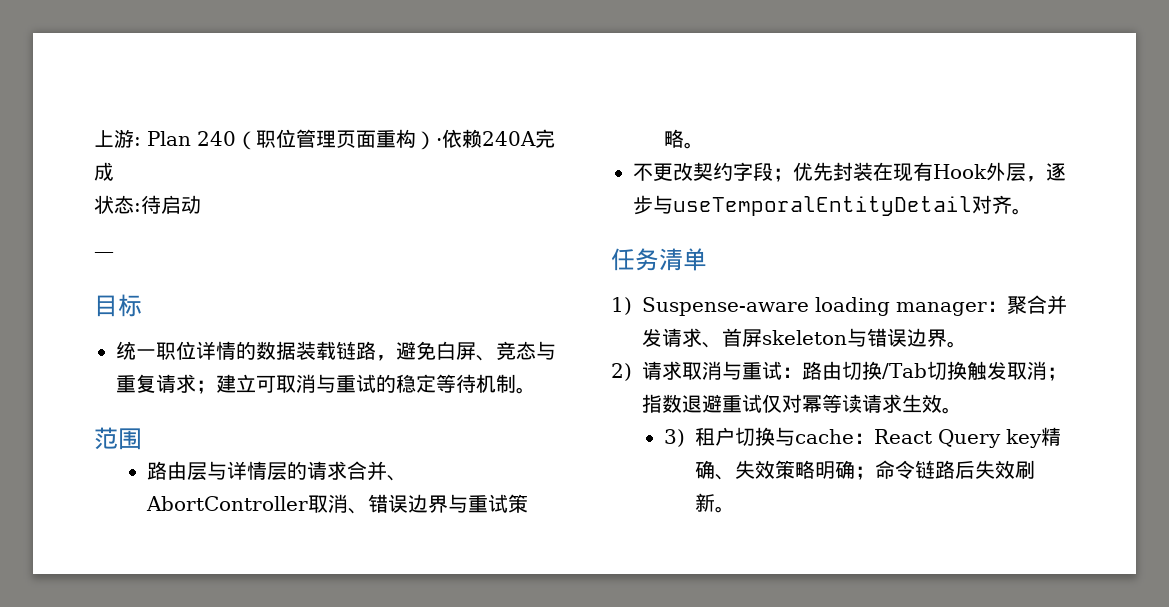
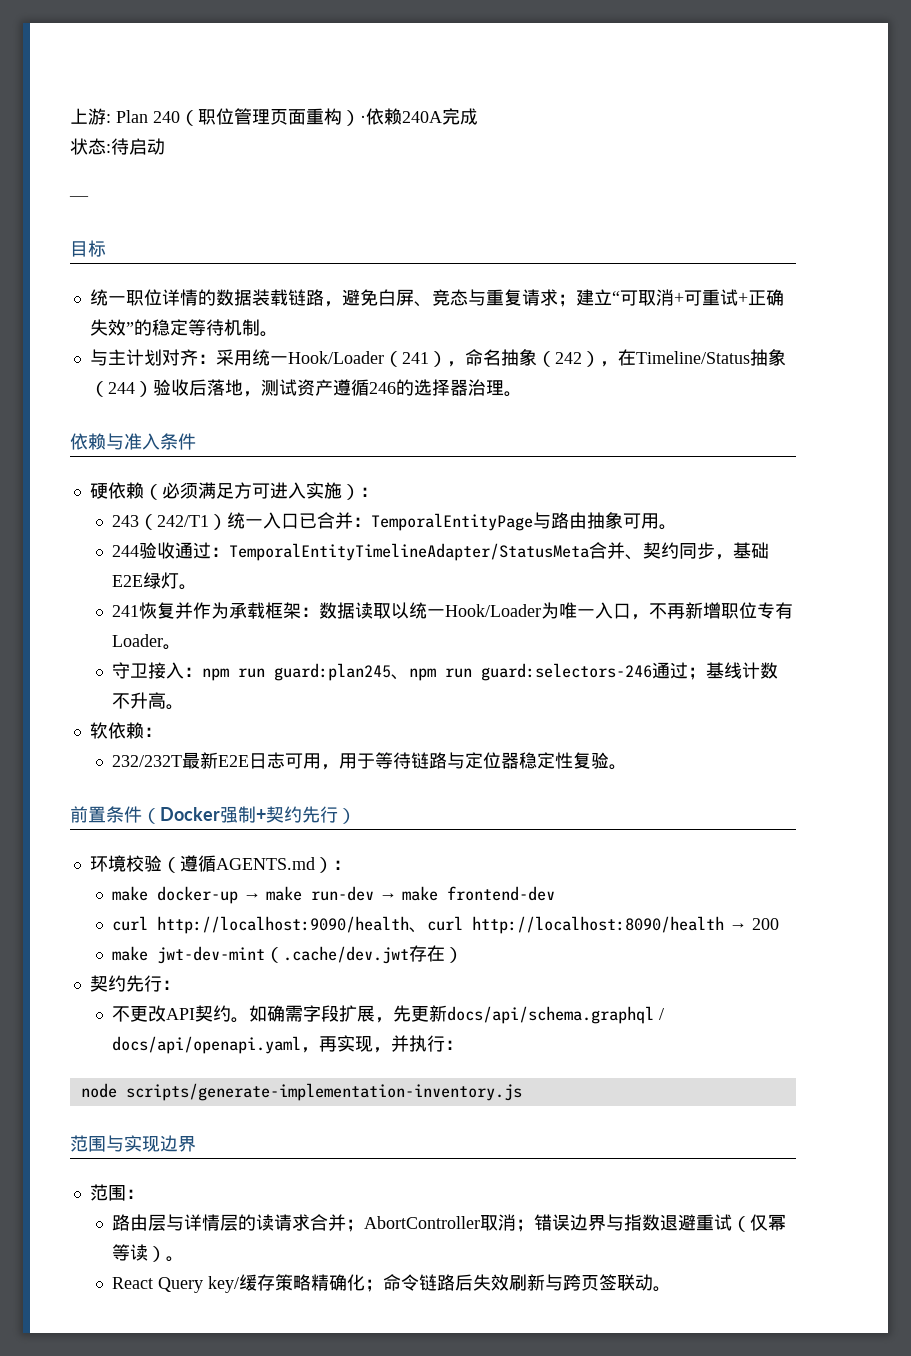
[256,374,536,394] [94,427,142,450] 可取消与重试的稳定等待机制。 // 范围 -> [611,289,784,306] [89,319,278,337] [89,349,786,367] [89,379,522,397] [70,433,196,450] [89,482,378,500] [112,512,678,531] [112,542,770,561] [112,572,198,590] [112,602,794,620] [112,634,182,650] [112,662,779,681] [112,692,185,710] [89,722,162,739] [112,752,628,770] [70,806,356,824] [89,855,351,873] [112,886,556,904] [112,916,780,934] [112,945,464,964] [89,975,180,992] [112,1005,665,1024] [112,1035,464,1054] [80,1083,522,1101] [70,1135,196,1152] [89,1184,144,1201] “可取消+可重试+正确失效”的稳定等待机制。 // 与主计划对齐：采用统一Hook/Loader（241），命名抽象（242），在Timeline/Status抽象（244）验收后落地，测试资产遵循246的选择器治理。 // 依赖与准入条件 // 硬依赖（必须满足方可进入实施）： // 243（242/T1）统一入口已合并：TemporalEntityPage与路由抽象可用。 // 244验收通过：TemporalEntityTimelineAdapter/StatusMeta合并、契约同步，基础E2E绿灯。 // 241恢复并作为承载框架：数据读取以统一Hook/Loader为唯一入口，不再新增职位专有Loader。 // 守卫接入：npm run guard:plan245、npm run guard:selectors-246通过；基线计数不升高。 // 软依赖： // 232/232T最新E2E日志可用，用于等待链路与定位器稳定性复验。 // 前置条件（Docker强制+契约先行） // 环境校验（遵循AGENTS.md）： // make docker-up → make run-dev → make frontend-dev // curl http://localhost:9090/health、curl http://localhost:8090/health → 200 // make jwt-dev-mint（.cache/dev.jwt存在） // 契约先行： // 不更改API契约。如确需字段扩展，先更新docs/api/schema.graphql / docs/api/openapi.yaml，再实现，并执行： // node scripts/generate-implementation-inventory.js // 范围与实现边界 // 范围：
(308, 470) none -> [256,1214,275,1231] 读
[387,475,408,481] 、 -> [346,1219,365,1232] ；
[348,508,369,514] 、 -> [516,1219,535,1232] ；
[468,494,529,513] [664,129,705,149] [633,162,1066,182] [633,195,1032,216] [611,248,707,271] [611,295,1068,316] [642,328,968,348] [611,361,1068,381] [642,394,963,414] [664,427,1062,448] [695,460,856,480] 重试策略。 // 不更改契约字段；优先封装在现有Hook外层，逐步与useTemporalEntityDetail对齐。 // 任务清单 // 1) Suspense-aware loading manager：聚合并发请求、首屏skeleton与错误边界。 // 2)请求取消与重试：路由切换/Tab切换触发取消；指数退避重试仅对幂等读请求生效。 // 3)租户切换与cache：React Query key精确、失效策略明确 -> [624,1214,787,1232] [112,1244,185,1262] [112,1274,366,1293] 指数退避重试（仅幂等读）。 // React Query key/缓存策略精确化
(716, 502) none -> [545,1274,654,1291] 与跨页签联动

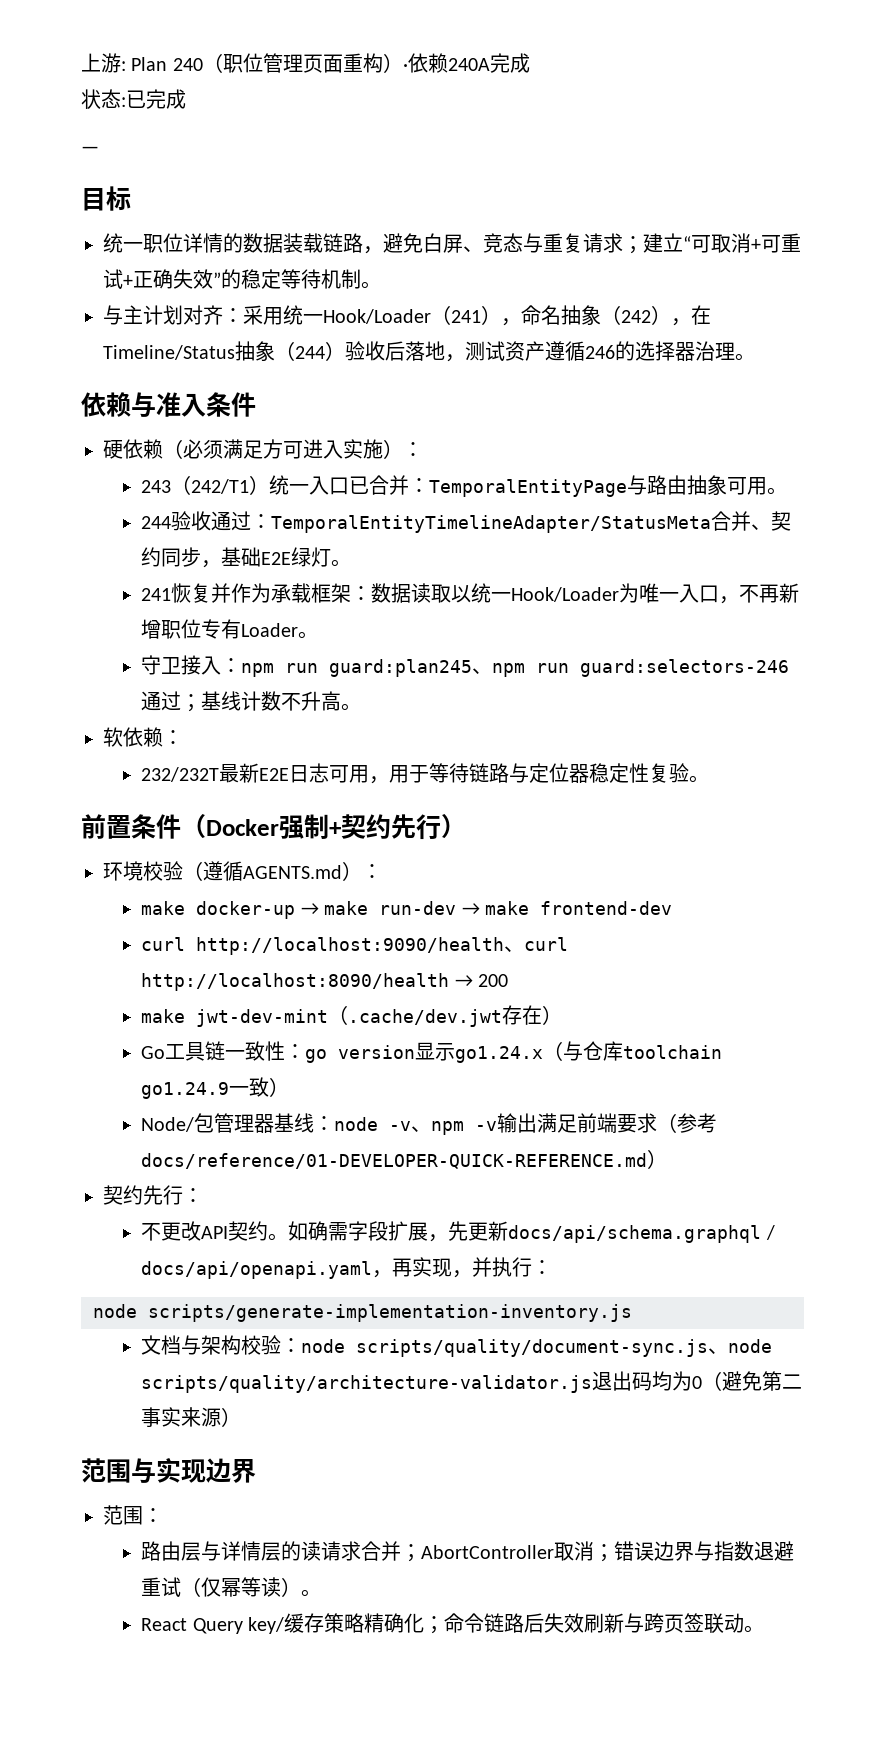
[111,138,165,155] 待启动 -> [126,89,186,109] 已完成
(464, 955) none -> [141,1041,723,1063] [141,1077,290,1099] [141,1113,718,1135] [141,1149,668,1169] // Go工具链一致性：go version显示go1.24.x（与仓库toolchain go1.24.9一致） // Node/包管理器基线：node -v、npm -v输出满足前端要求（参考docs/reference/01-DEVELOPER-QUICK-REFERENCE.md）
(522, 1092) none -> [141,1335,773,1357] [141,1371,803,1393] [141,1407,242,1427] // 文档与架构校验：node scripts/quality/document-sync.js、node scripts/quality/architecture-validator.js退出码均为0（避免第二事实来源）

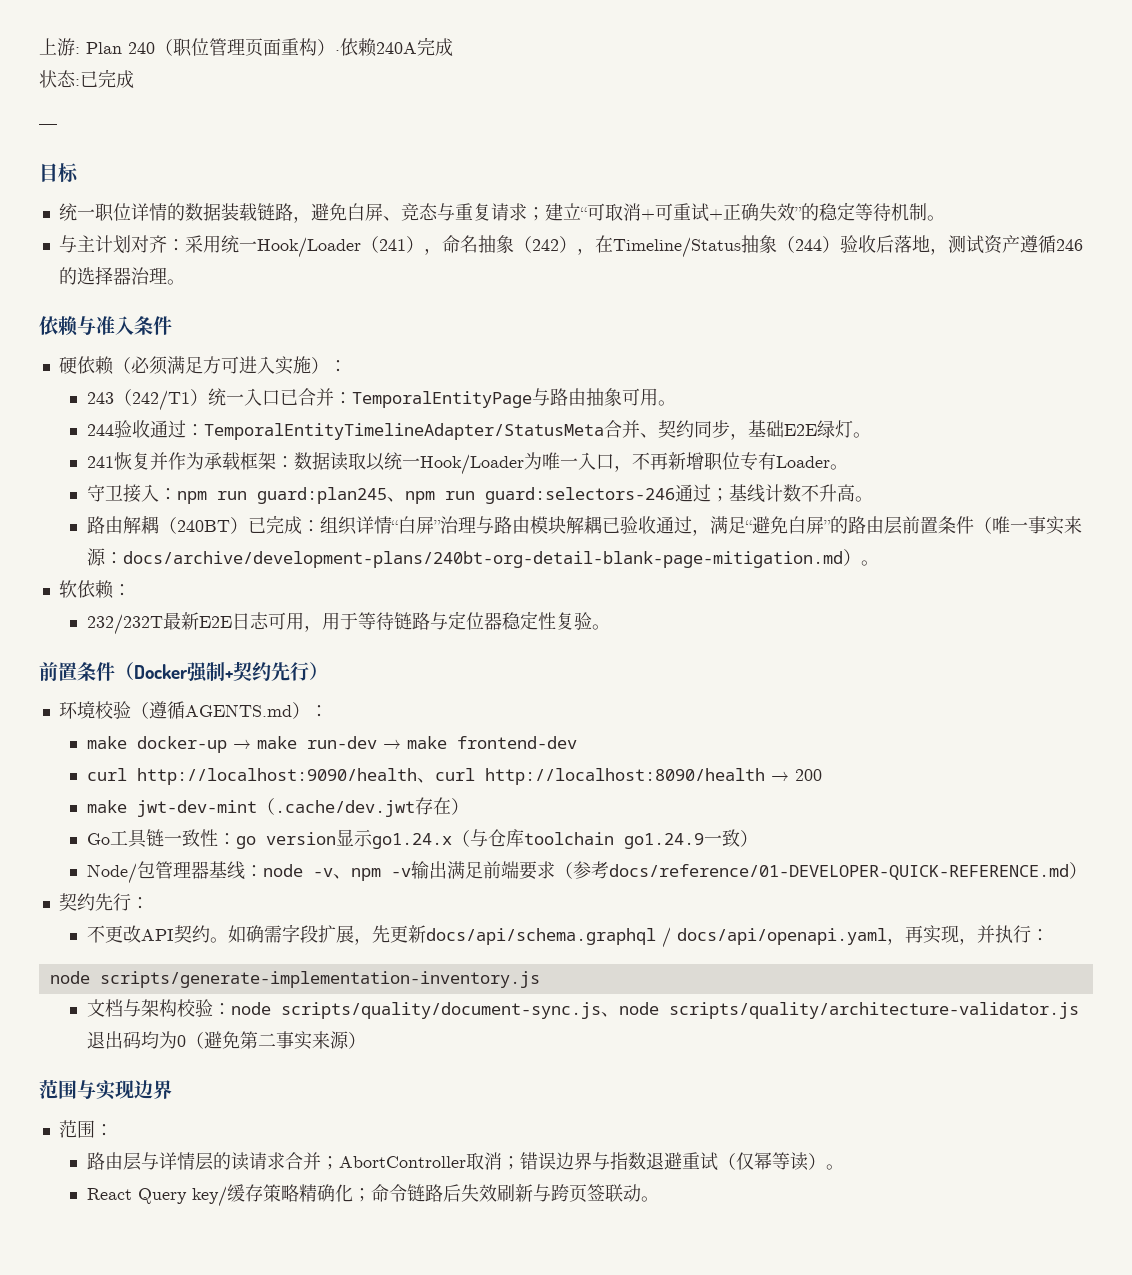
(362, 707) none -> [86,515,1082,536] [86,548,879,568] // 路由解耦（240BT）已完成：组织详情“白屏”治理与路由模块解耦已验收通过，满足“避免白屏”的路由层前置条件（唯一事实来源：docs/archive/development-plans/240bt-org-detail-blank-page-mitigation.md）。

